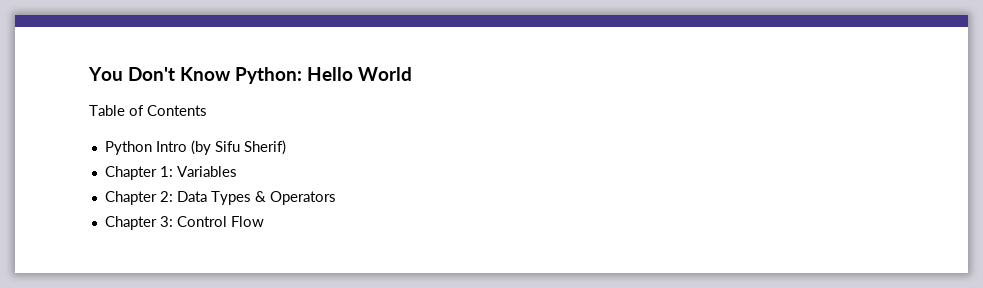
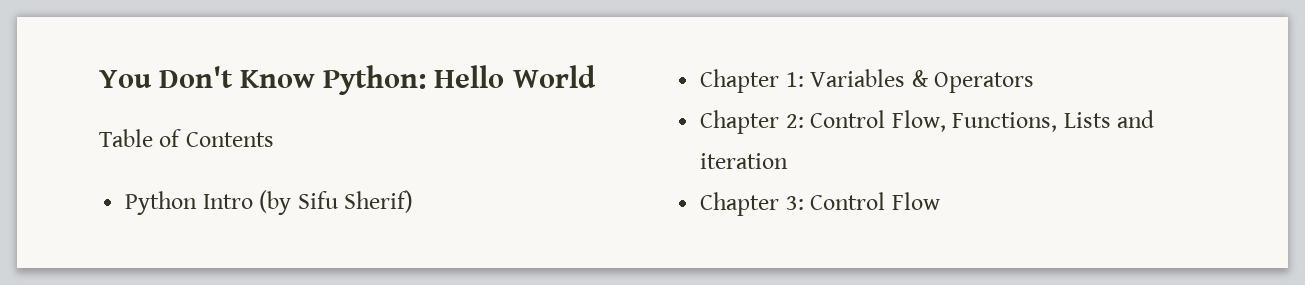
(237, 171) none -> [911,70,1035,93] & Operators
[176,191,336,205] Data Types & Operators -> [810,110,1155,132] [700,153,789,169] Control Flow, Functions, Lists and iteration

